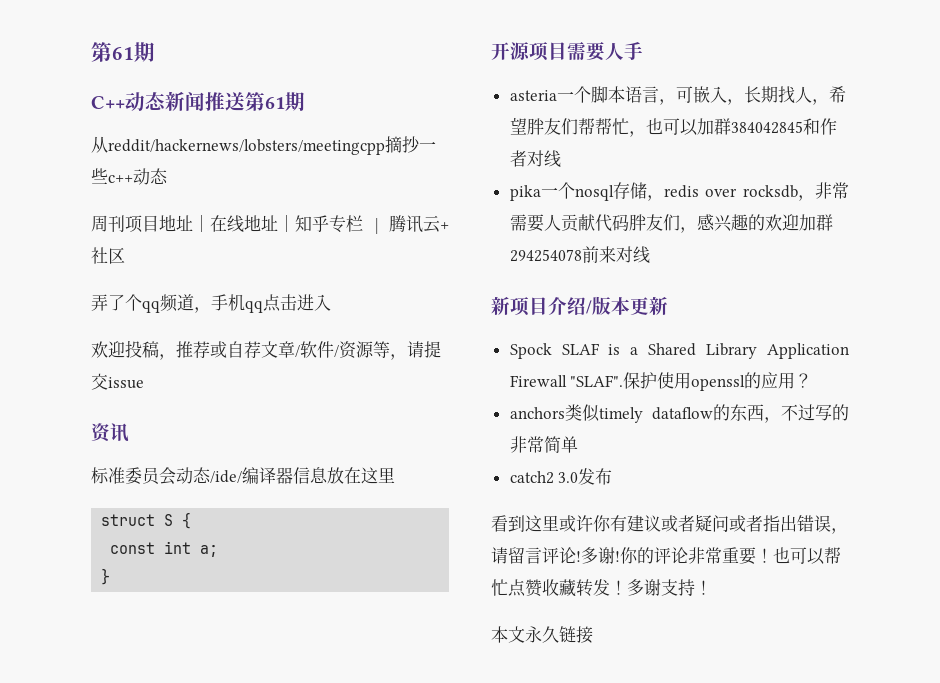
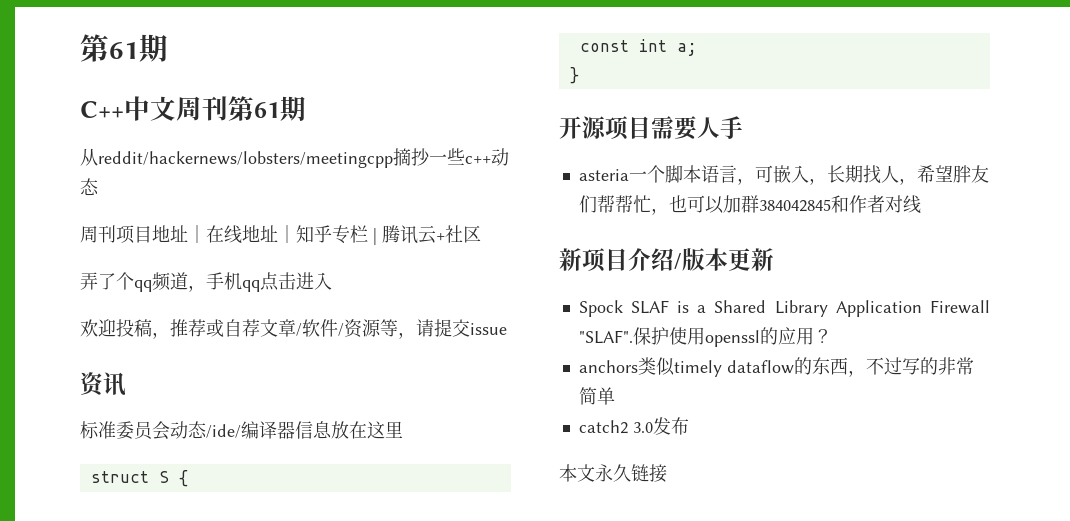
[125,91,245,111] 动态新闻推送 -> [124,96,228,121] 中文周刊
[509,182,849,201] [509,214,833,233] [509,246,650,264] // pika一个nosql存储，redis over rocksdb，非常需要人贡献代码胖友们，感兴趣的欢迎加群294254078前来对线 -> (921, 204) none
[491,514,848,534] [491,547,841,565] [491,579,712,597] // 看到这里或许你有建议或者疑问或者指出错误，请留言评论!多谢!你的评论非常重要！也可以帮忙点赞收藏转发！多谢支持！ -> (689, 426) none

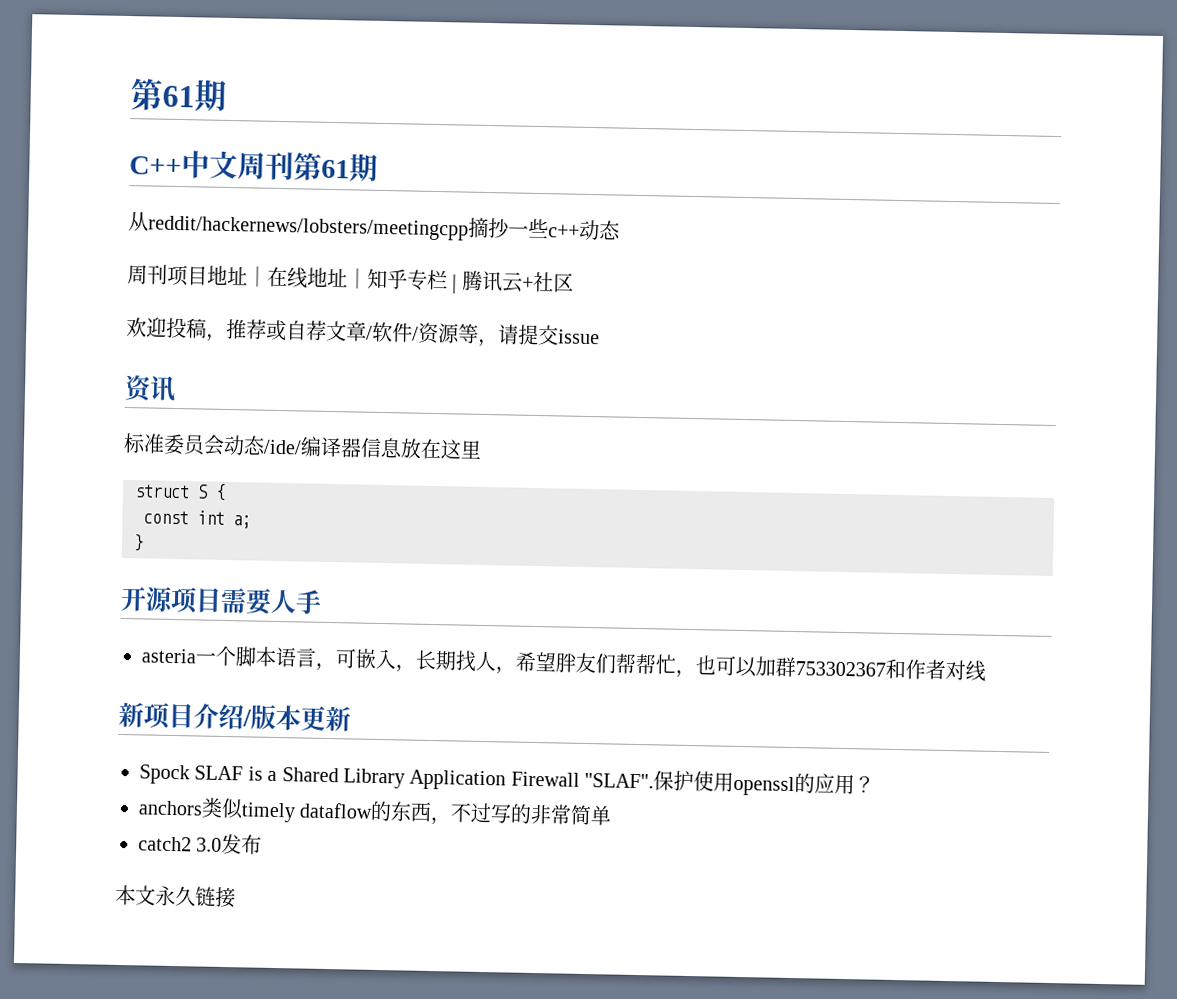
[80,272,332,292] // 弄了个qq频道，手机qq点击进入 -> (574, 283) none
[758,199,831,212] 384042845 -> [795,661,886,677] 753302367

